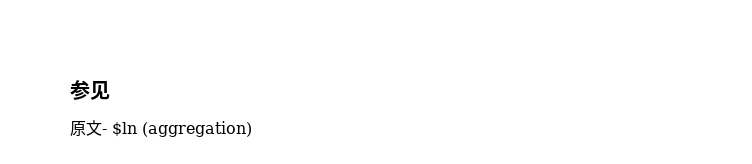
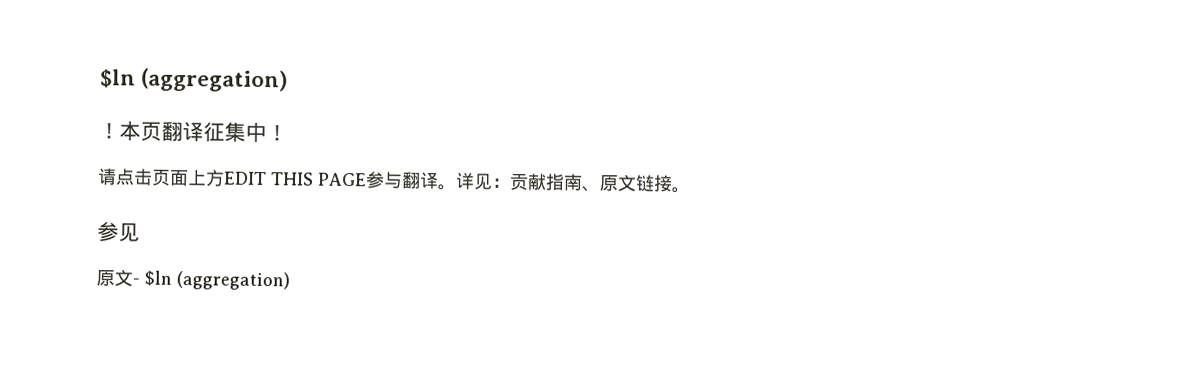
(70, 90) none -> [99,67,289,93] [98,120,288,144] [97,168,690,194] $ln (aggregation) // ！本页翻译征集中！ // 请点击页面上方EDIT THIS PAGE参与翻译。详见：贡献指南、原文链接。 //

